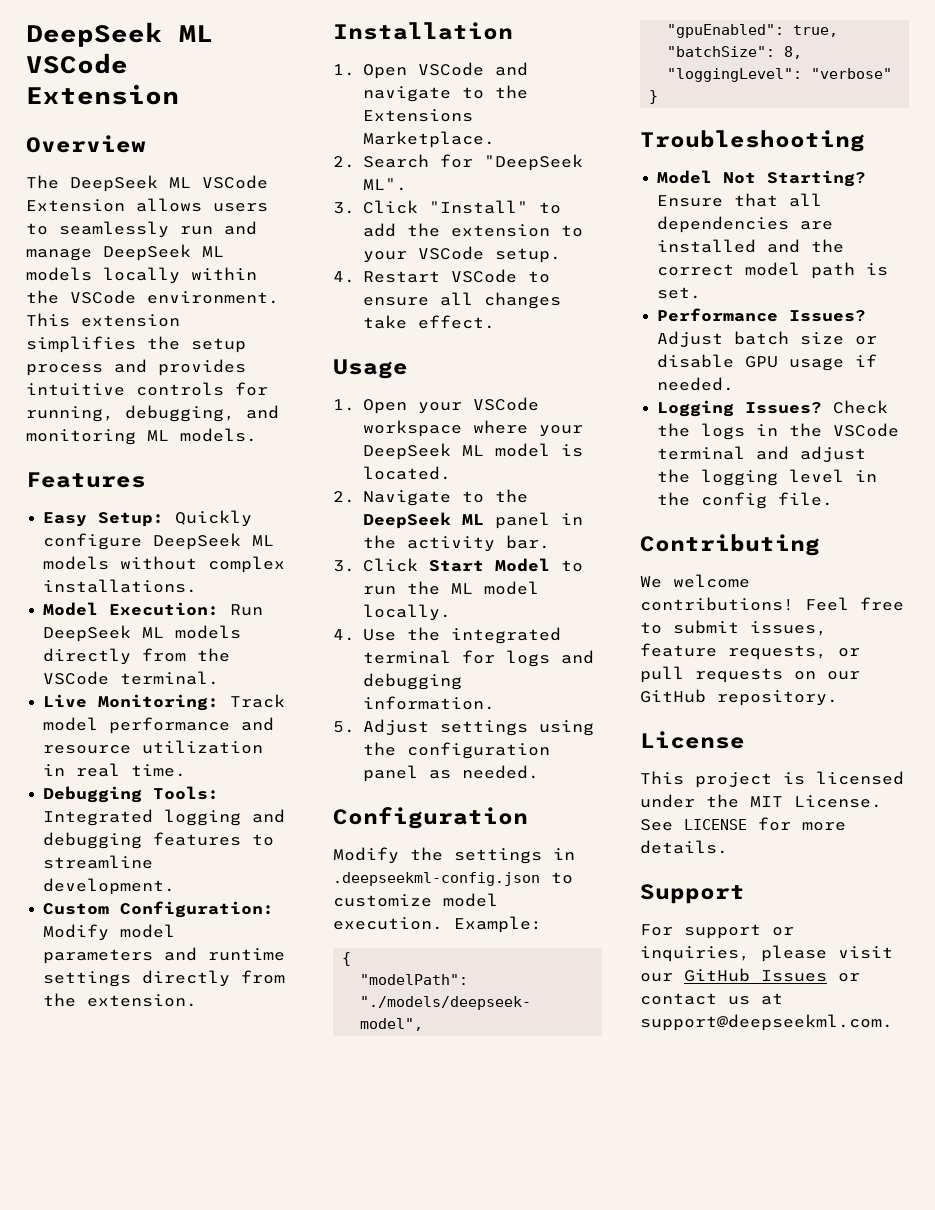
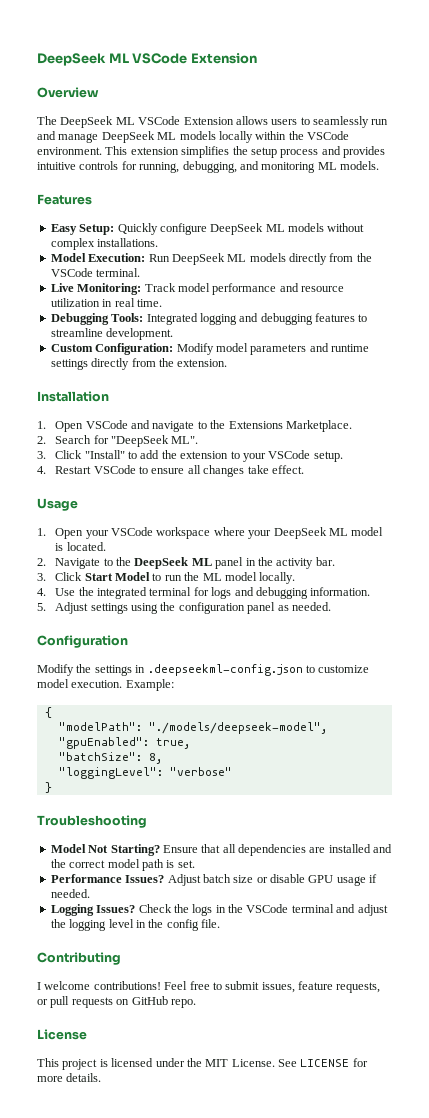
[640,576,662,588] We -> [37,982,41,990] I
[827,671,860,680] [640,689,838,706] our GitHub repository. -> [131,996,196,1008] GitHub repo.
[640,884,745,904] [640,924,794,939] [640,945,893,962] [640,968,860,982] [640,993,783,1005] [640,1014,893,1031] // Support // For support or inquiries, please visit our GitHub Issues or contact us at support@deepseekml.com. -> (102, 1077) none

